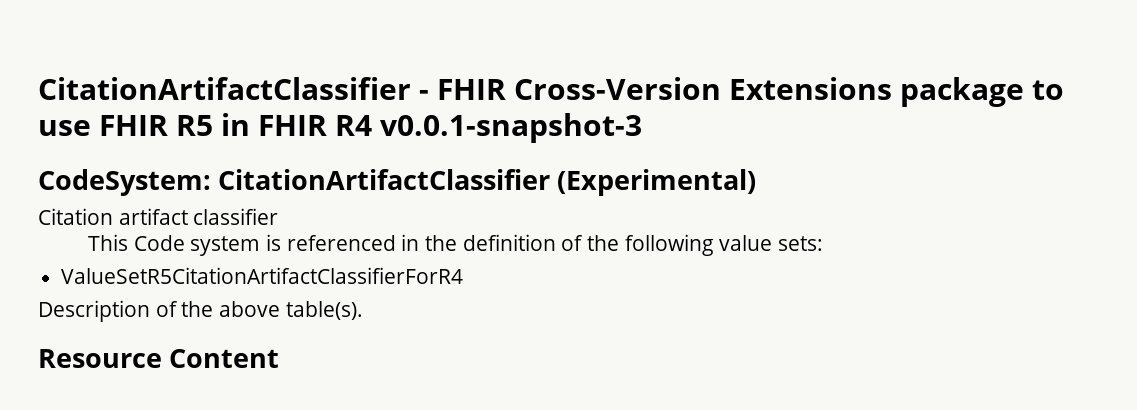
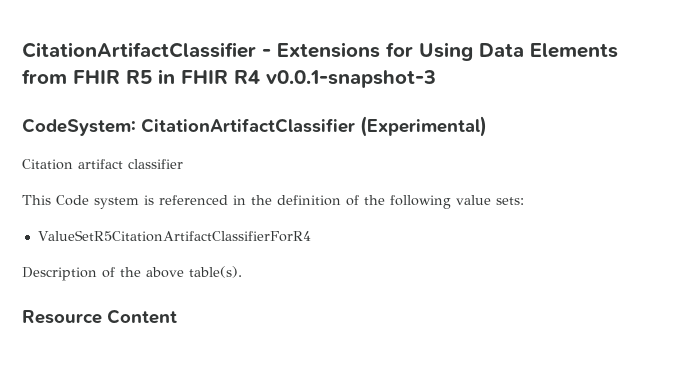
[437,77,1064,107] [38,120,91,136] FHIR Cross-Version Extensions package to use -> [277,42,618,61] [22,69,67,84] Extensions for Using Data Elements from

